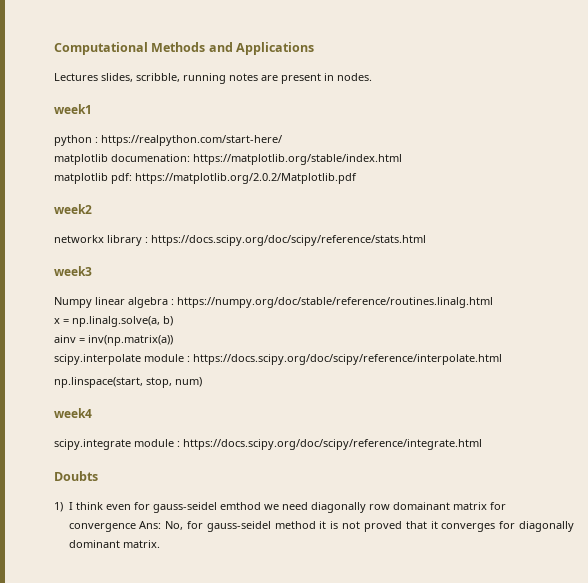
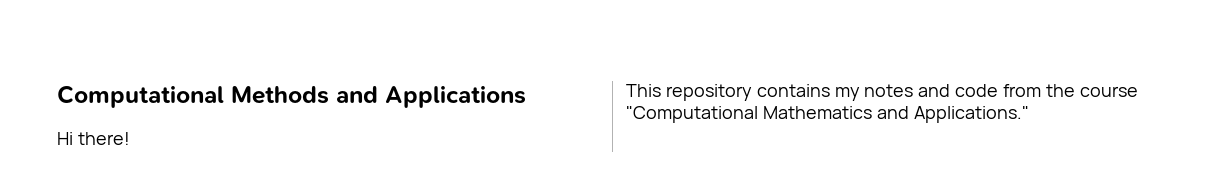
[54,73,372,84] [54,104,92,114] [54,135,282,146] [54,154,402,165] [54,173,357,184] [54,204,92,214] [54,235,426,246] [54,266,92,276] [54,297,493,308] [54,316,173,327] [54,335,173,346] [54,354,502,365] [54,377,202,388] [54,408,92,418] [54,439,482,450] [54,471,98,481] [54,502,506,513] [68,521,574,532] [68,540,160,548] Lectures slides, scribble, running notes are present in nodes. // week1 // python : https://realpython.com/start-here/ // matplotlib documenation: https://matplotlib.org/stable/index.html // matplotlib pdf: https://matplotlib.org/2.0.2/Matplotlib.pdf // week2 // networkx library : https://docs.scipy.org/doc/scipy/reference/stats.html // week3 // Numpy linear algebra : https://numpy.org/doc/stable/reference/routines.linalg.html // x = np.linalg.solve(a, b) // ainv = inv(np.matrix(a)) // scipy.interpolate module : https://docs.scipy.org/doc/scipy/reference/interpolate.html // np.linspace(start, stop, num) // week4 // scipy.integrate module : https://docs.scipy.org/doc/scipy/reference/integrate.html // Doubts // 1) I think even for gauss-seidel emthod we need diagonally row domainant matrix for convergence Ans: No, for gauss-seidel method it is not proved that it converges for diagonally dominant matrix. -> [57,132,130,145] [626,84,1138,101] [626,106,1029,123] Hi there! // This repository contains my notes and code from the course "Computational Mathematics and Applications."

